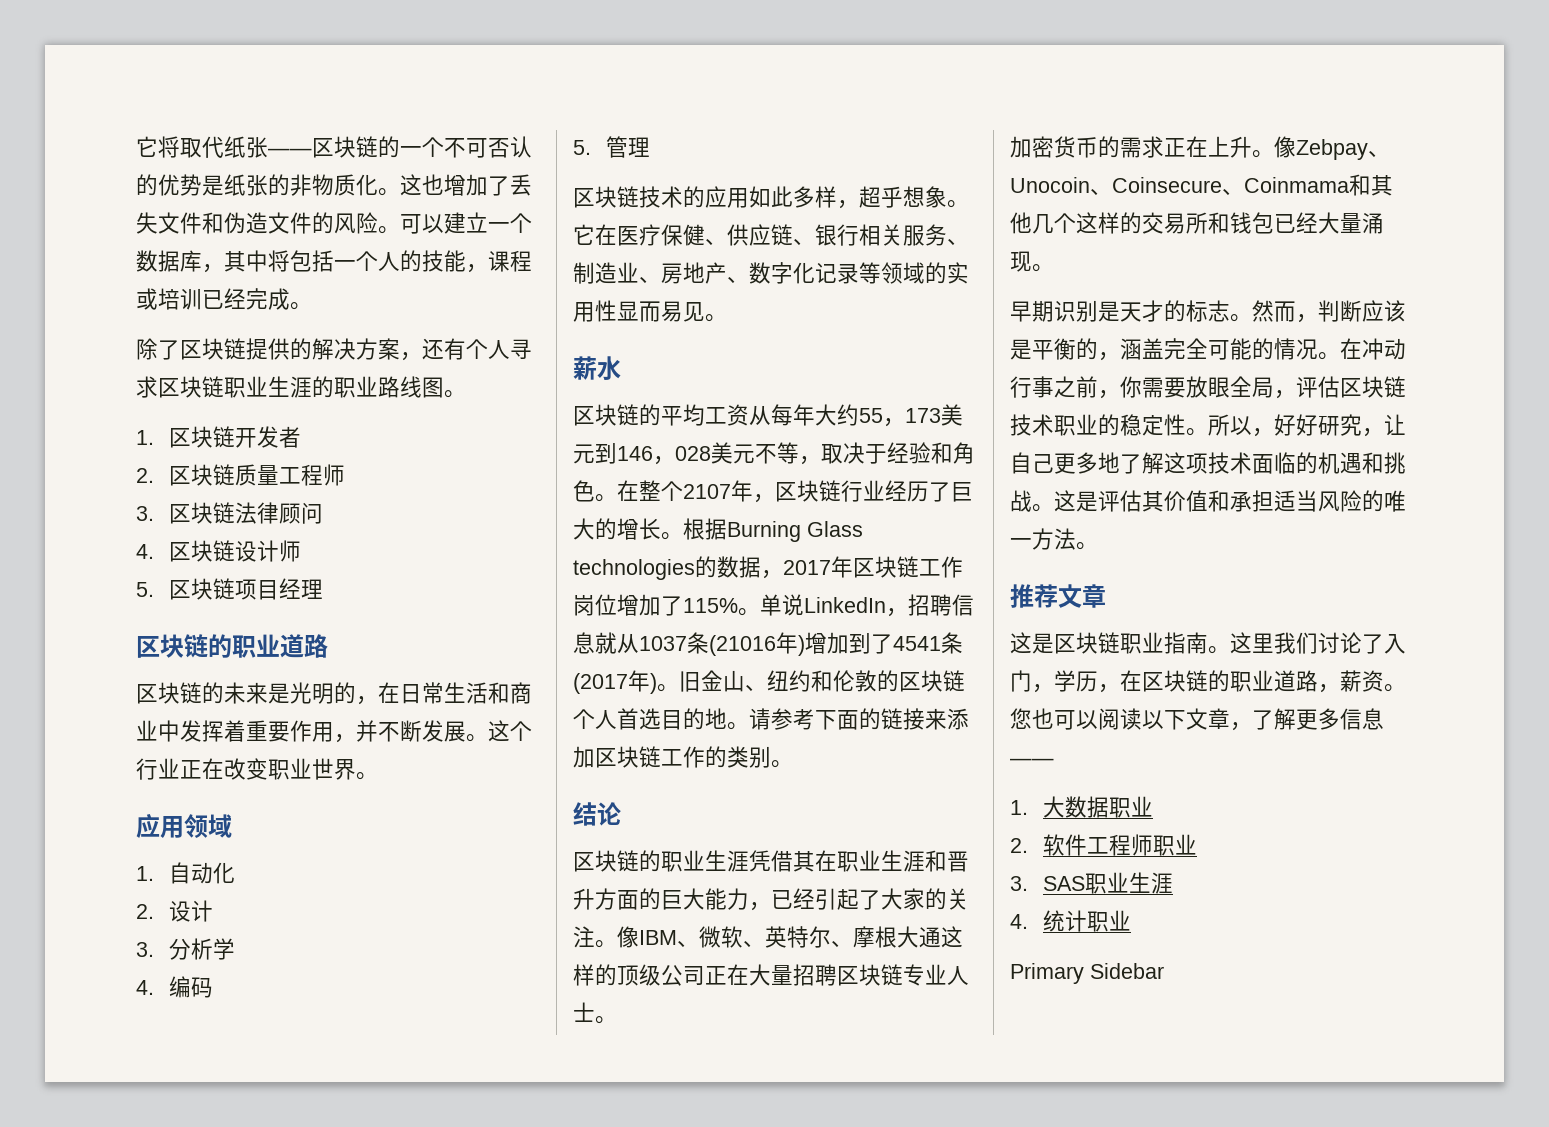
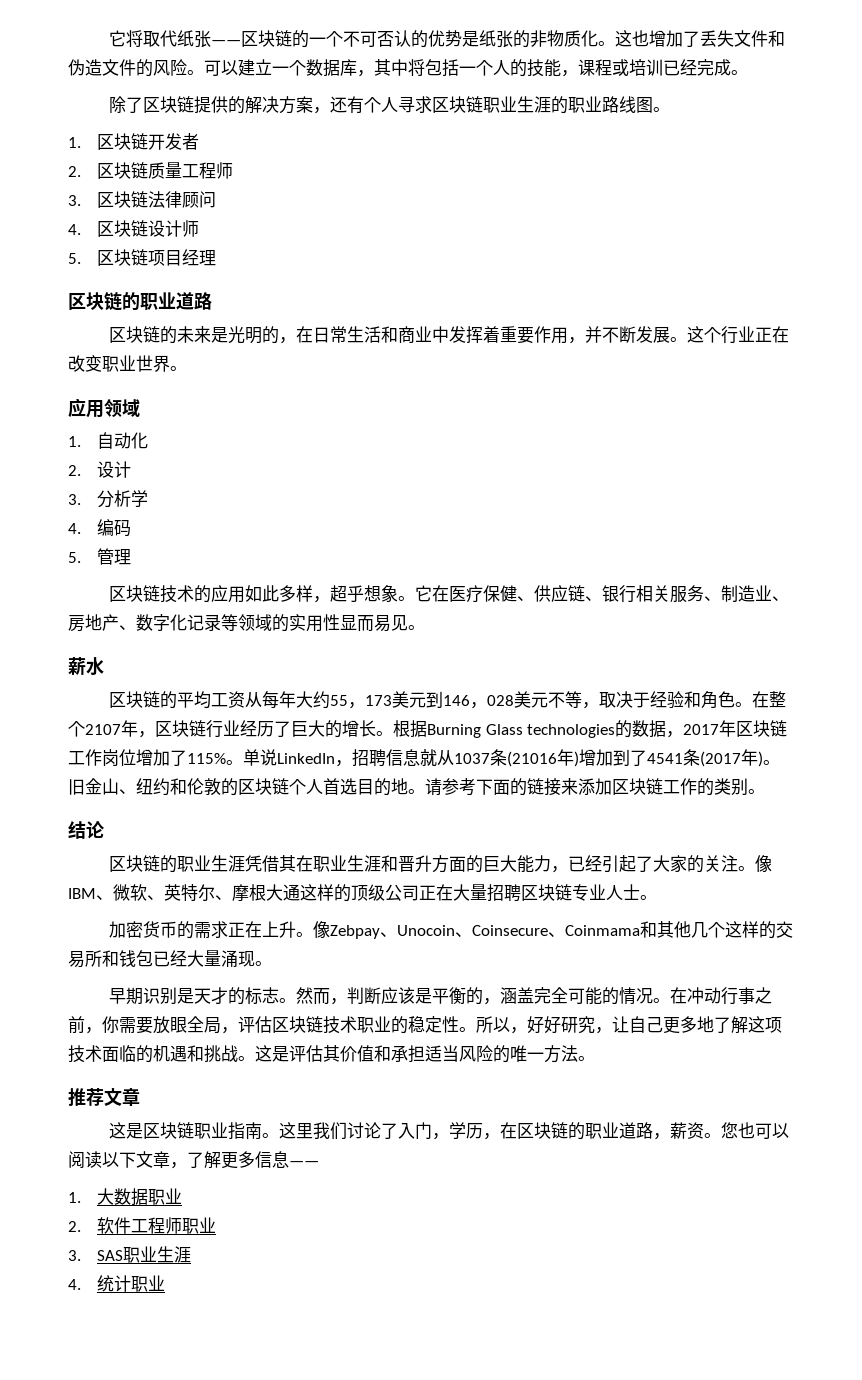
[1010,963,1164,984] // Primary Sidebar -> (166, 1283) none

